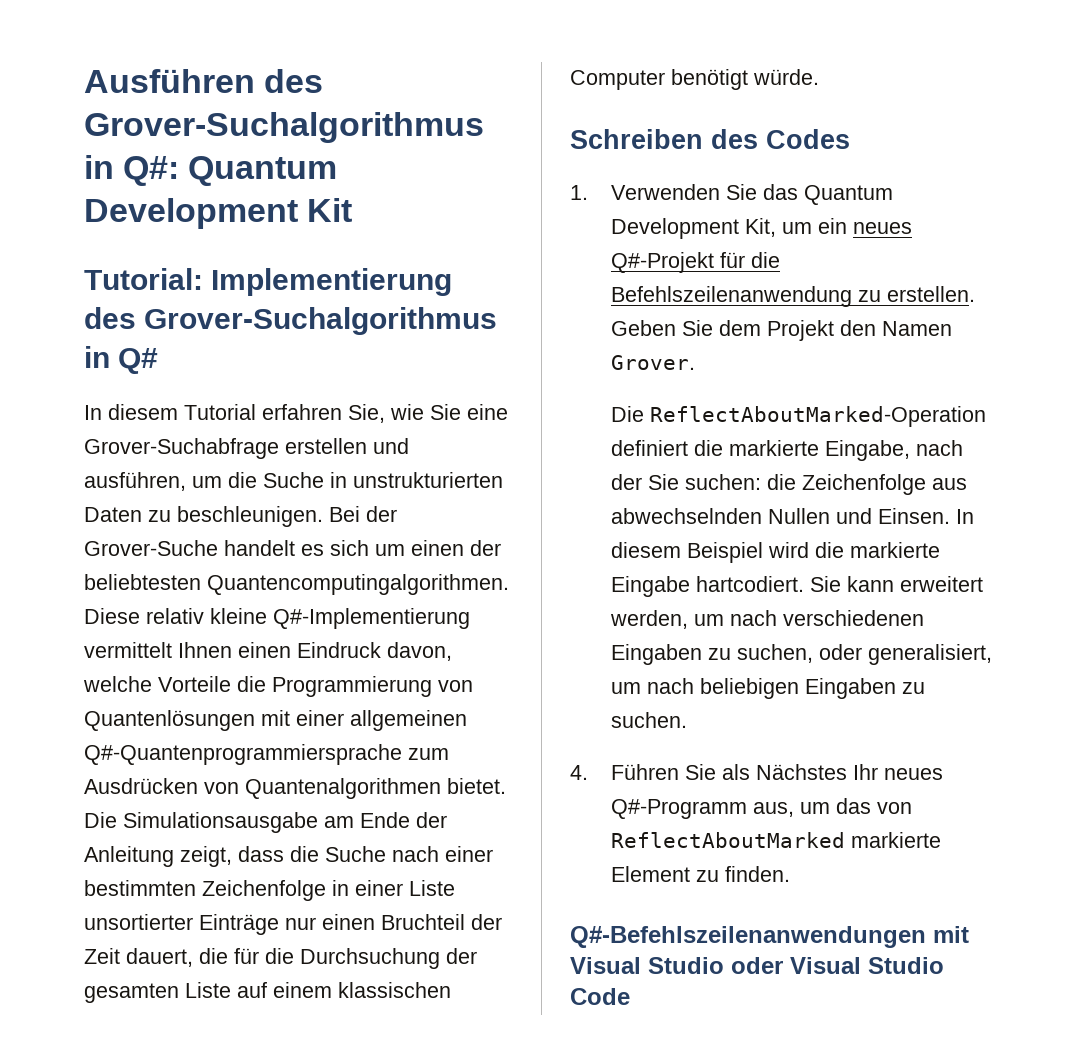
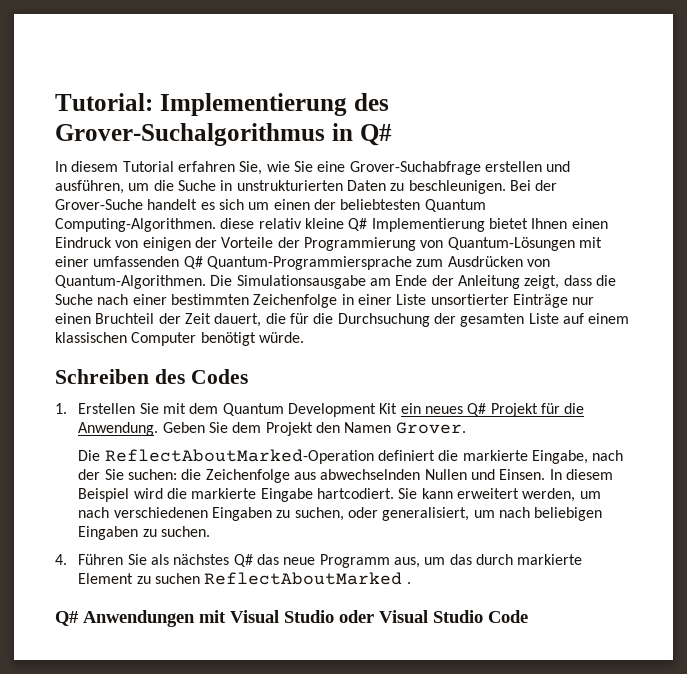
[84,69,324,93] [84,112,484,143] [84,155,338,186] [84,198,353,229] Ausführen des Grover-Suchalgorithmus in Q#: Quantum Development Kit // -> (55, 102) none
[207,574,509,595] [84,608,470,629] [84,642,452,661] [83,676,266,692] Quantencomputingalgorithmen. Diese relativ kleine Q#-Implementierung vermittelt Ihnen einen Eindruck davon, welche Vorteile die -> [424,199,486,212] [55,218,608,232] [55,237,300,251] Quantum Computing-Algorithmen. diese relativ kleine Q# Implementierung bietet Ihnen einen Eindruck von einigen der Vorteile der
[84,710,255,731] Quantenlösungen -> [447,237,575,251] Quantum-Lösungen
[350,710,467,731] [84,744,402,765] allgemeinen Q#-Quantenprogrammiersprache -> [93,256,412,270] umfassenden Q# Quantum-Programmiersprache
[245,778,506,799] Quantenalgorithmen bietet. -> [55,275,206,289] Quantum-Algorithmen.
[611,184,894,205] [611,218,913,239] [611,252,781,273] [611,286,976,307] Verwenden Sie das Quantum Development Kit, um ein neues Q#-Projekt für die Befehlszeilenanwendung zu erstellen. -> [78,403,585,417] [78,422,159,436] Erstellen Sie mit dem Quantum Development Kit ein neues Q# Projekt für die Anwendung.
[756,764,944,780] [611,799,748,819] Nächstes Ihr neues Q#-Programm -> [173,554,390,568] nächstes Q# das neue Programm
[877,802,913,814] [611,832,846,848] von ReflectAboutMarked -> [475,554,513,565] durch
[725,866,791,882] [570,926,926,948] finden. // Q#-Befehlszeilenanwendungen -> [154,572,411,585] [55,610,195,627] suchen ReflectAboutMarked . // Q# Anwendungen

